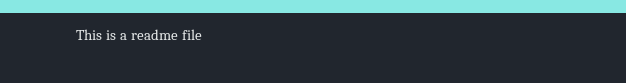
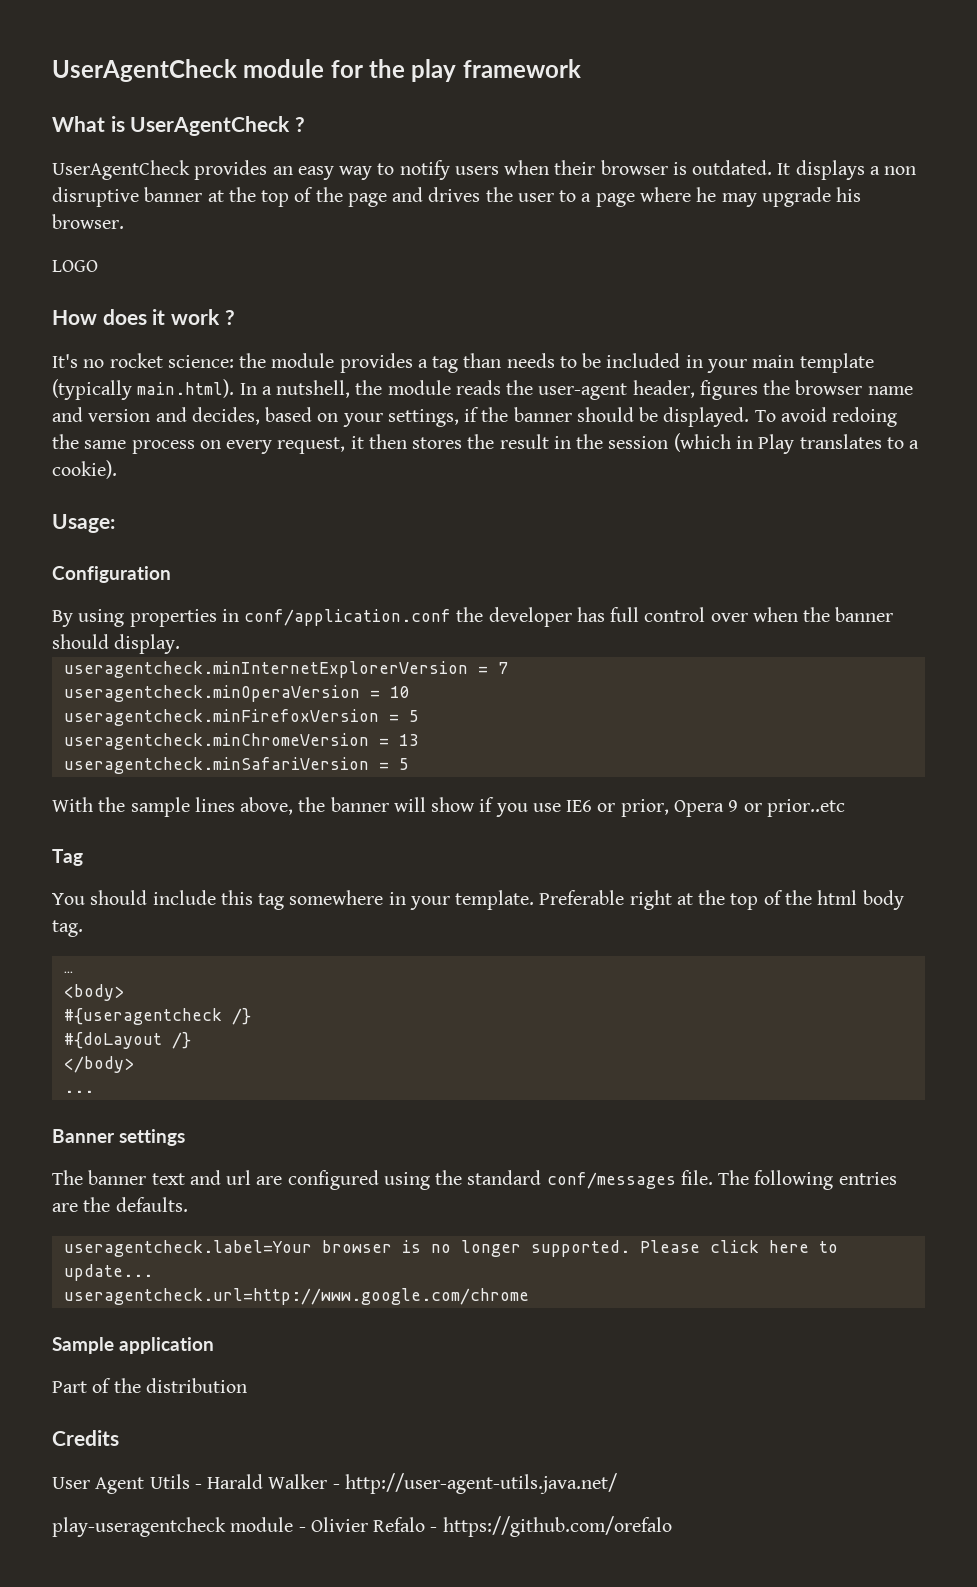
[76,29,202,40] This is a readme file -> [52,59,581,82] [52,116,306,136] [52,160,917,180] [52,187,862,207] [52,214,124,229] [52,260,98,272] [52,309,235,325] [52,353,874,373] [52,379,913,400] [52,407,898,427] [52,433,920,454] [52,460,117,479] [52,514,115,533] [52,566,171,583] [52,607,894,627] [52,634,181,654] [63,661,508,678] [63,685,410,702] [63,709,419,726] [63,733,419,750] [63,757,409,774] [52,797,845,817] [52,849,83,866] [52,890,904,910] [52,920,83,937] [63,971,73,973] [63,984,124,1001] [63,1008,251,1025] [63,1032,191,1049] [63,1056,134,1073] [63,1090,94,1093] [52,1129,186,1146] [52,1170,897,1190] [52,1197,188,1212] [63,1240,838,1257] [63,1264,153,1281] [63,1288,529,1305] [52,1337,215,1354] [52,1378,247,1393] [52,1430,119,1446] [52,1473,617,1494] [52,1516,672,1537] UserAgentCheck module for the play framework // What is UserAgentCheck ? // UserAgentCheck provides an easy way to notify users when their browser is outdated. It displays a non disruptive banner at the top of the page and drives the user to a page where he may upgrade his browser. // LOGO // How does it work ? // It's no rocket science: the module provides a tag than needs to be included in your main template (typically main.html). In a nutshell, the module reads the user-agent header, figures the browser name and version and decides, based on your settings, if the banner should be displayed. To avoid redoing the same process on every request, it then stores the result in the session (which in Play translates to a cookie). // Usage: // Configuration // By using properties in conf/application.conf the developer has full control over when the banner should display. // useragentcheck.minInternetExplorerVersion = 7 // useragentcheck.minOperaVersion = 10 // useragentcheck.minFirefoxVersion = 5 // useragentcheck.minChromeVersion = 13 // useragentcheck.minSafariVersion = 5 // With the sample lines above, the banner will show if you use IE6 or prior, Opera 9 or prior..etc // Tag // You should include this tag somewhere in your template. Preferable right at the top of the html body tag. // … // <body> // #{useragentcheck /} // #{doLayout /} // </body> // ... // Banner settings // The banner text and url are configured using the standard conf/messages file. The following entries are the defaults. // useragentcheck.label=Your browser is no longer supported. Please click here to update... // useragentcheck.url=http://www.google.com/chrome // Sample application // Part of the distribution // Credits // User Agent Utils - Harald Walker - http://user-agent-utils.java.net/ // play-useragentcheck module - Olivier Refalo - https://github.com/orefalo

